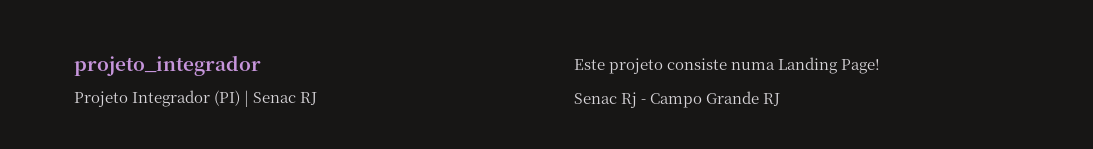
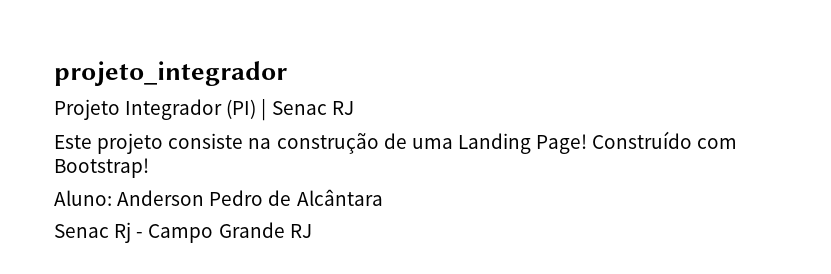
[731,57,881,74] numa Landing Page! -> [248,131,738,154] [54,158,149,178] [54,189,383,206] na construção de uma Landing Page! Construído com Bootstrap! // Aluno: Anderson Pedro de Alcântara

